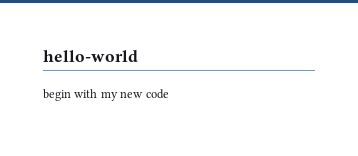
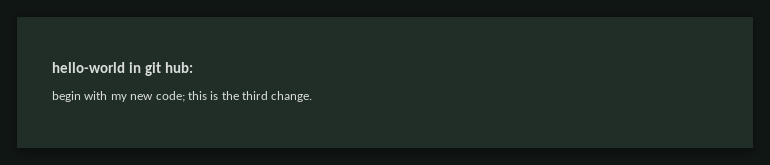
(138, 56) none -> [128,62,193,76] in git hub:
[145,89,169,99] code -> [155,91,313,102] code; this is the third change.

